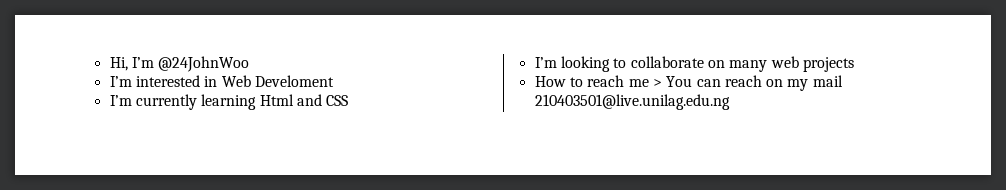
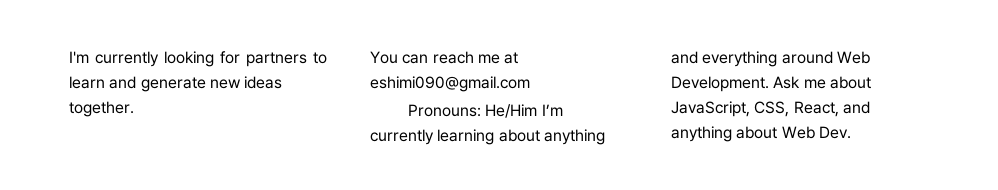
[109,56,250,72] [109,75,334,87] [109,94,349,110] [534,56,854,72] [534,75,843,91] [534,94,730,110] Hi, I’m @24JohnWoo // I’m interested in Web Develoment // I’m currently learning Html and CSS // I’m looking to collaborate on many web projects // How to reach me > You can reach on my mail 210403501@live.unilag.edu.ng -> [69,51,327,67] [69,76,283,92] [69,101,134,117] [370,51,519,64] [370,76,530,92] [407,104,563,118] [370,129,605,145] [671,51,870,67] [671,76,871,92] [671,101,870,117] [671,126,851,142] I'm currently looking for partners to learn and generate new ideas together. // You can reach me at eshimi090@gmail.com // Pronouns: He/Him I’m currently learning about anything and everything around Web Development. Ask me about JavaScript, CSS, React, and anything about Web Dev.

